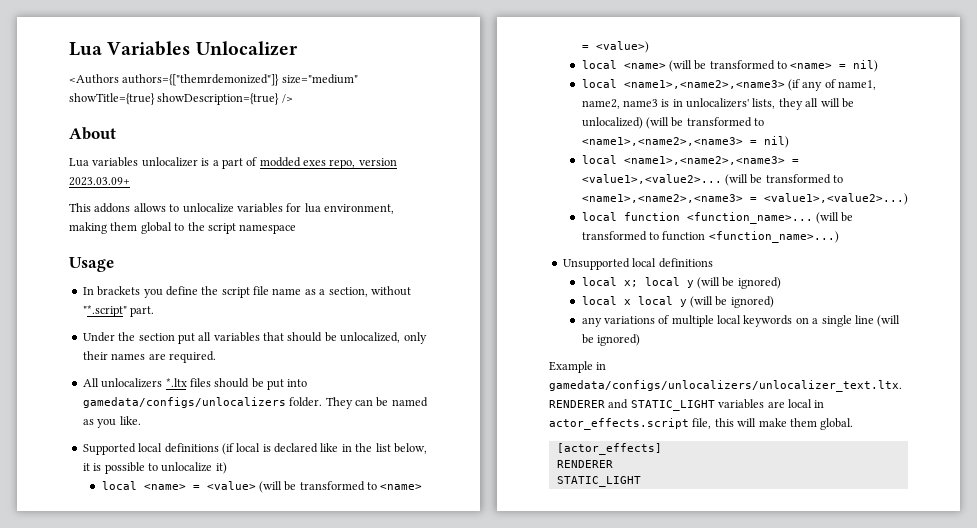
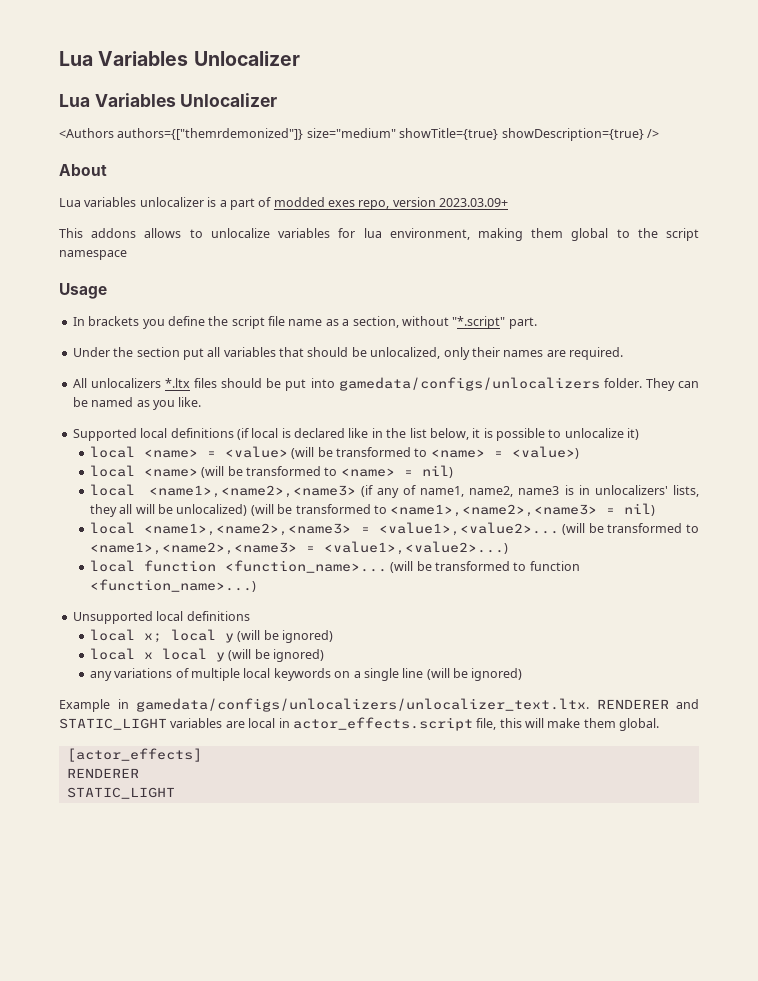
[69,41,298,56] Lua Variables Unlocalizer -> [59,51,300,66] [59,93,278,107] Lua Variables Unlocalizer // Lua Variables Unlocalizer

